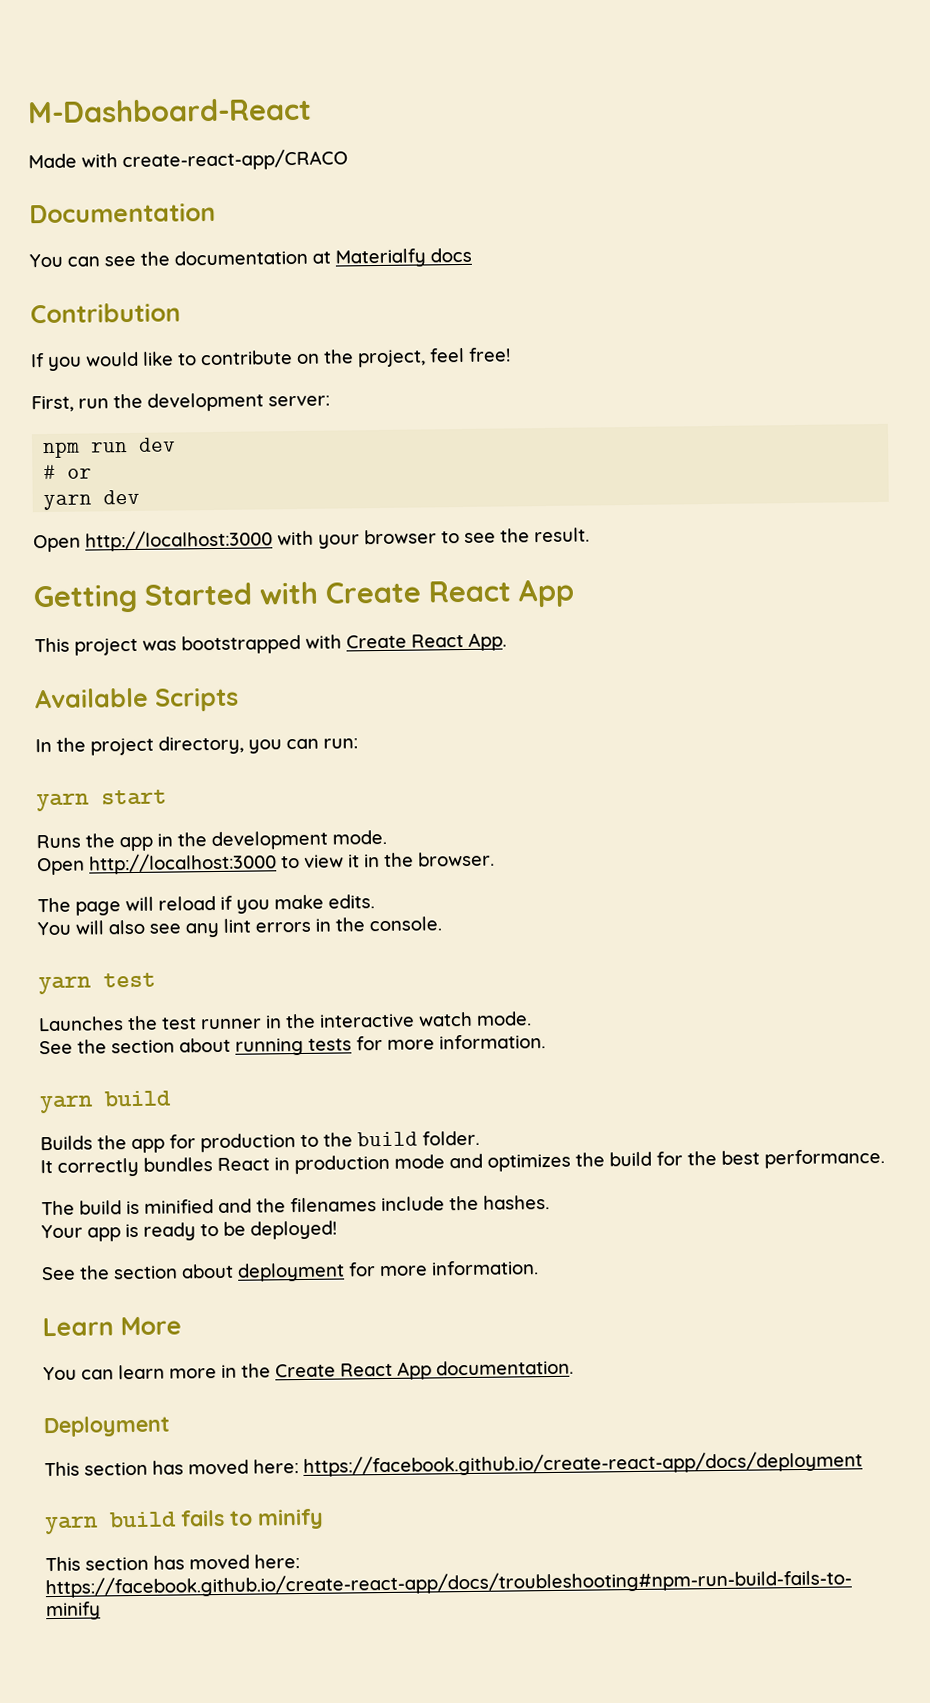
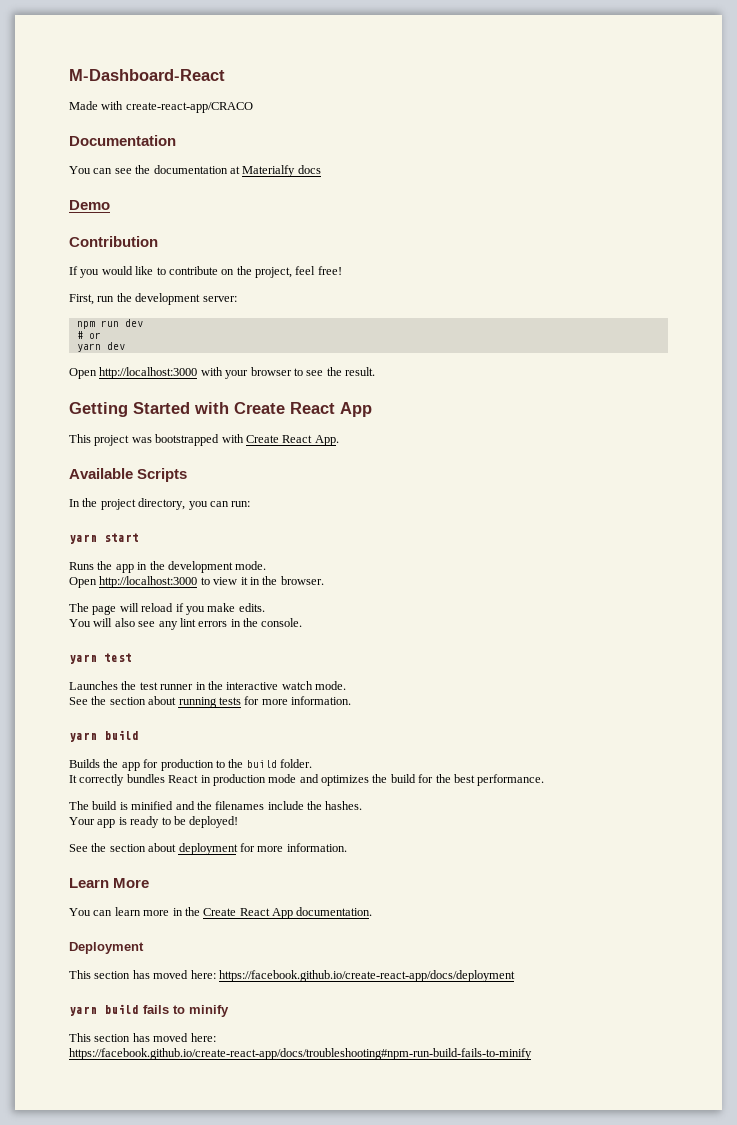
(472, 255) none -> [69,200,110,210] // Demo

